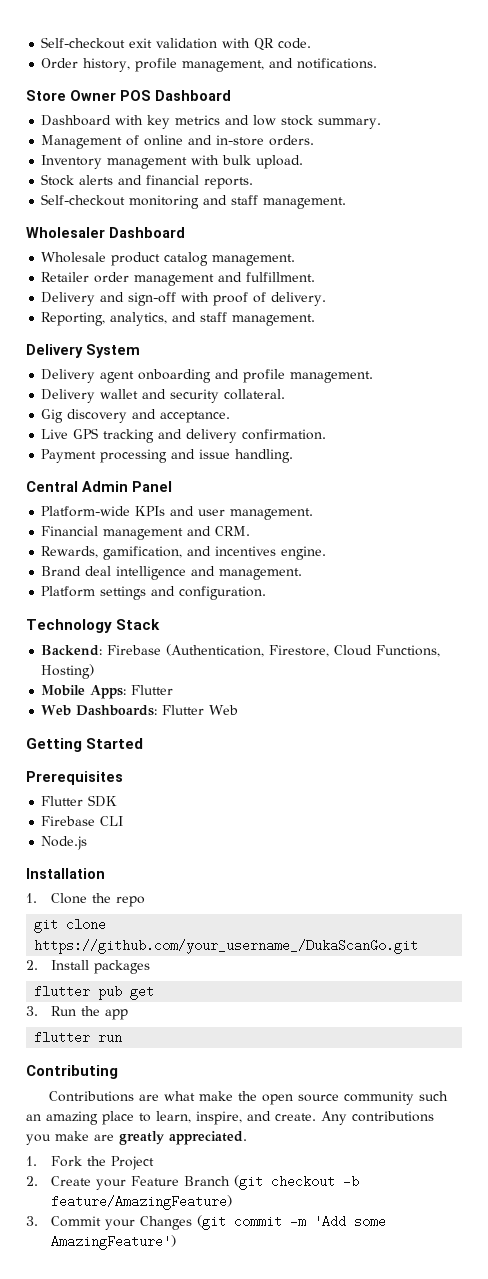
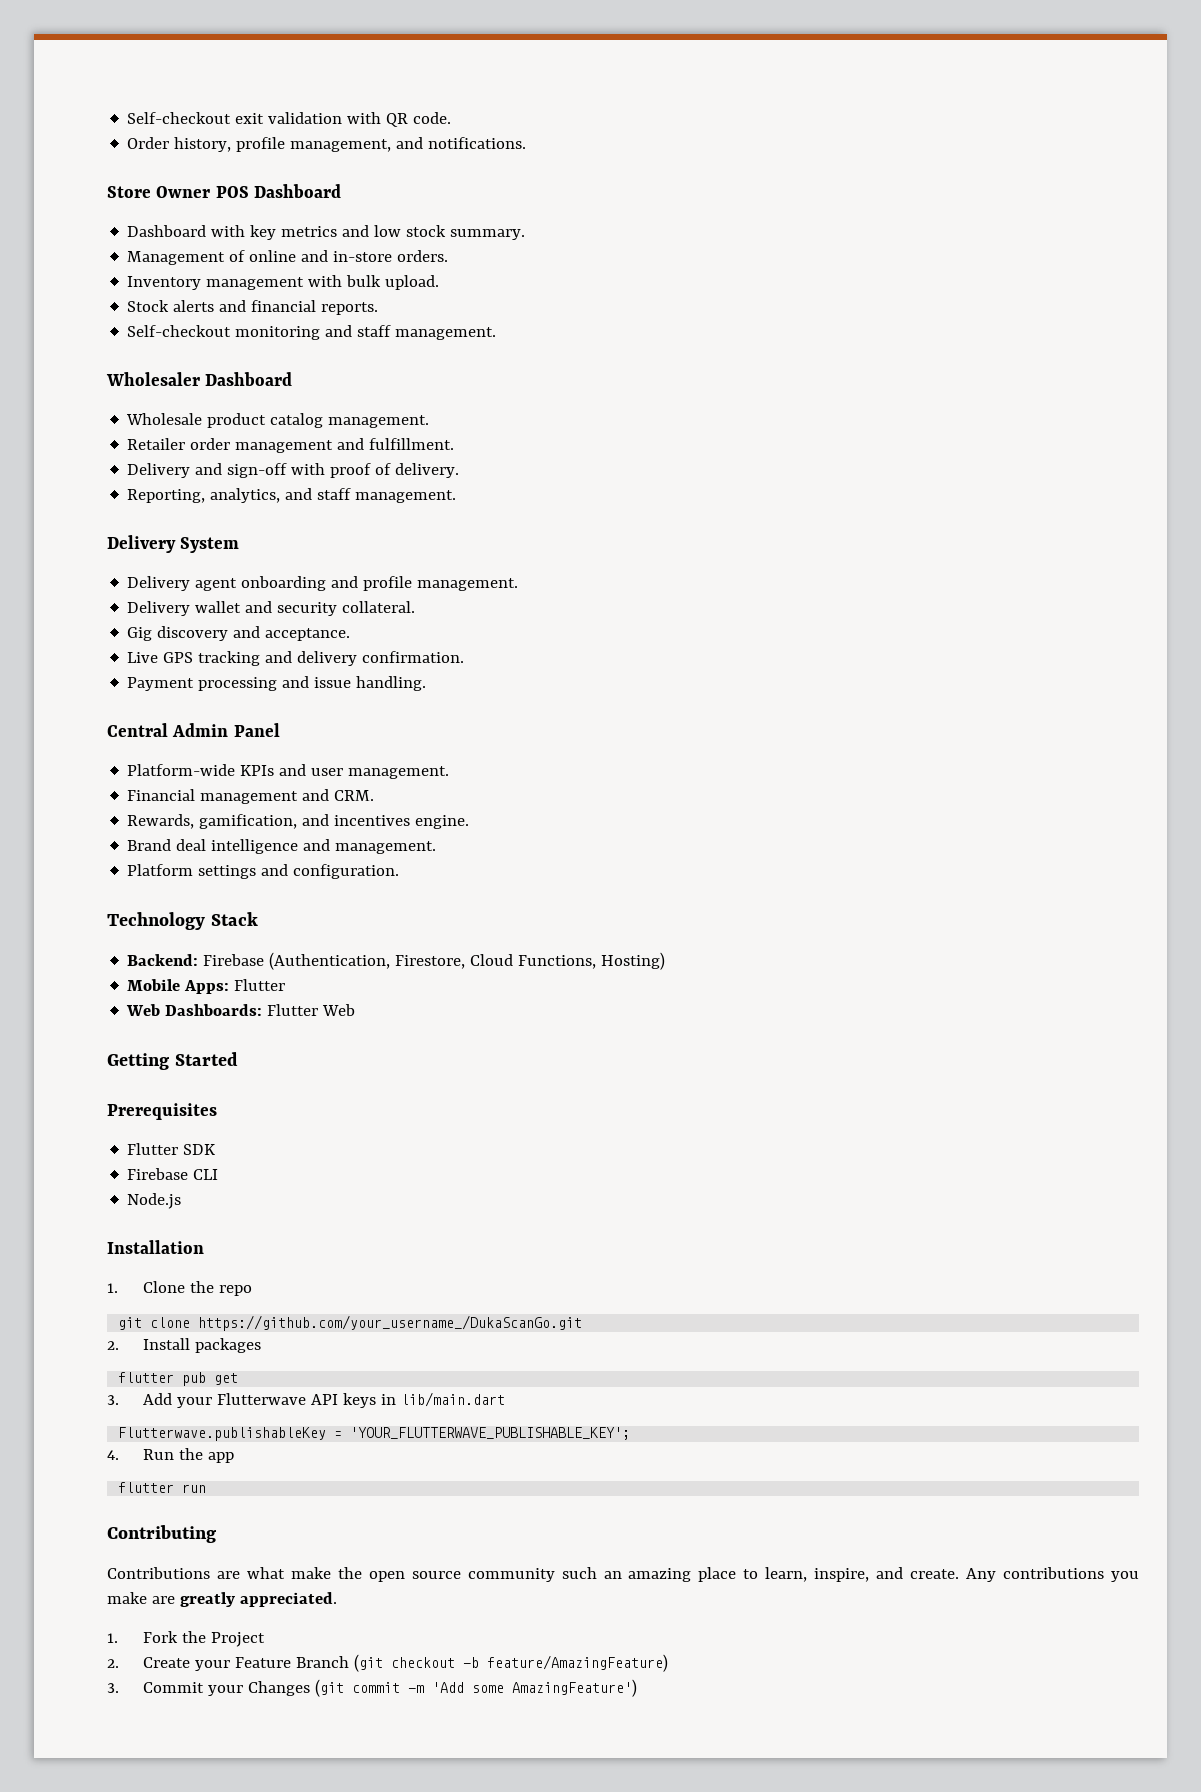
(38, 1011) none -> [143,1392,506,1408] [118,1427,631,1441] [107,1450,119,1460] Add your Flutterwave API keys in lib/main.dart // Flutterwave.publishableKey = 'YOUR_FLUTTERWAVE_PUBLISHABLE_KEY'; // 4.

